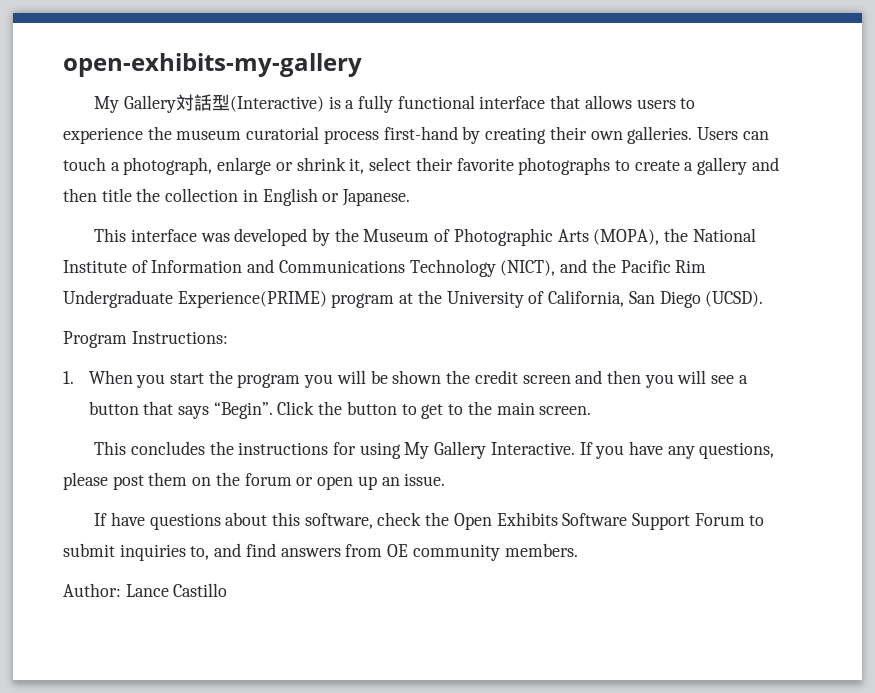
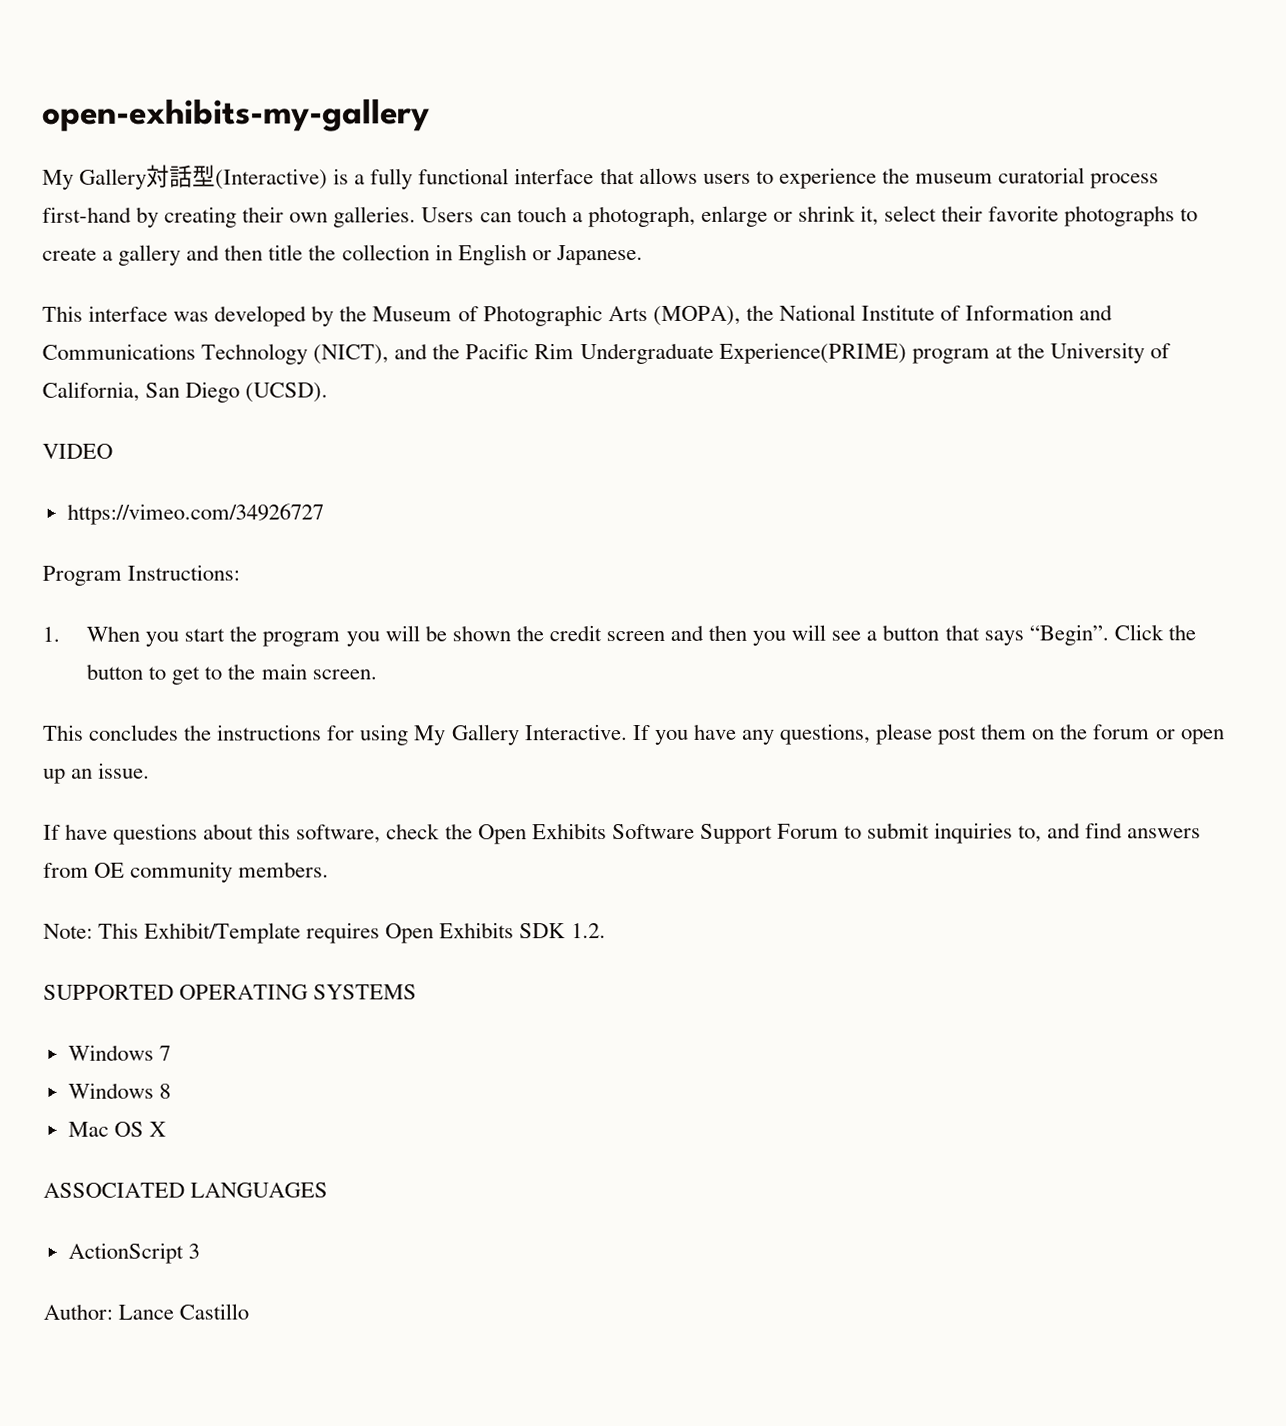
(764, 299) none -> [42,443,113,459] [66,503,324,525] // VIDEO // https://vimeo.com/34926727
(578, 550) none -> [43,922,606,944] [43,984,418,1000] [67,1044,171,1061] [67,1082,171,1099] [67,1121,166,1137] [43,1182,329,1198] [67,1242,200,1264] // Note: This Exhibit/Template requires Open Exhibits SDK 1.2. // SUPPORTED OPERATING SYSTEMS // Windows 7 // Windows 8 // Mac OS X // ASSOCIATED LANGUAGES // ActionScript 3

